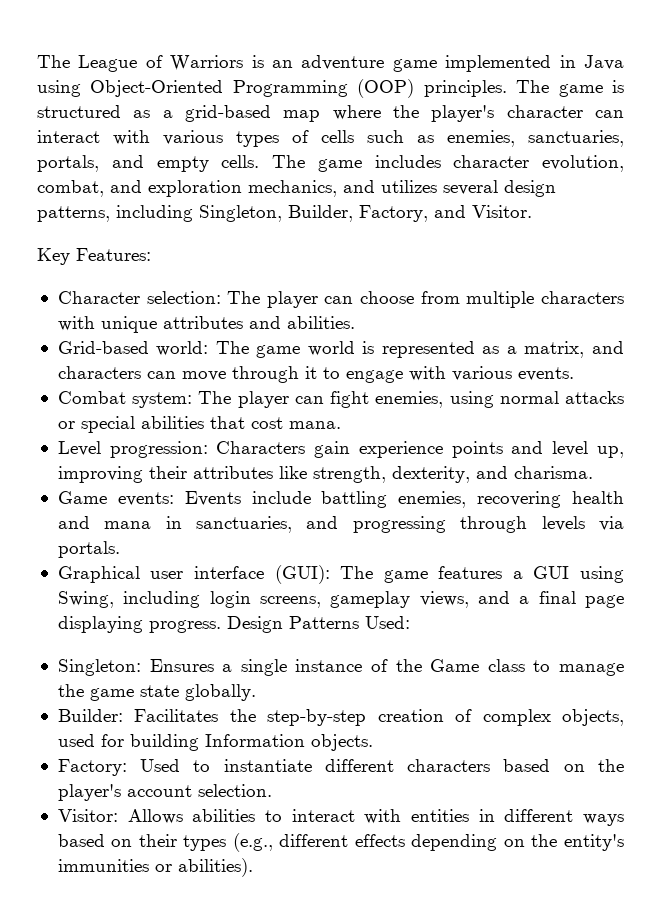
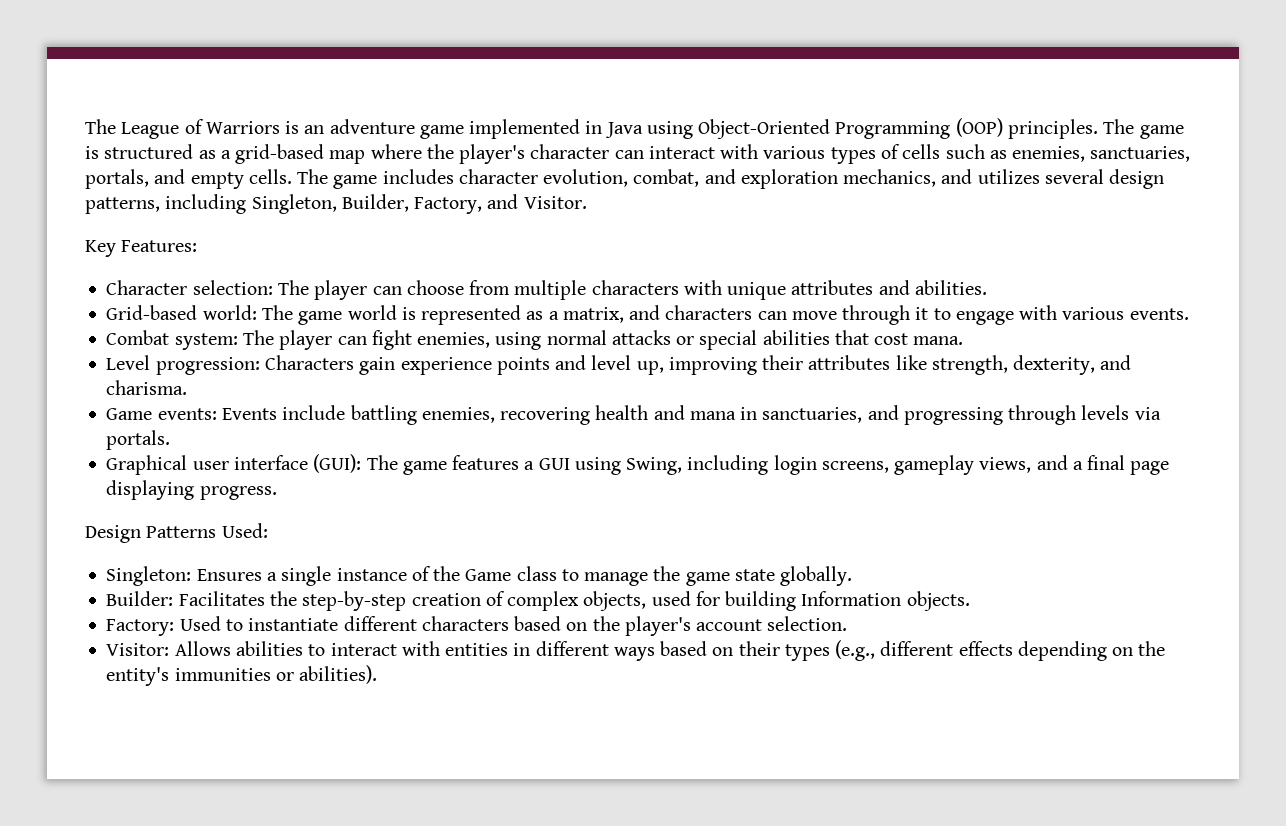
(221, 626) none -> (277, 493) //

